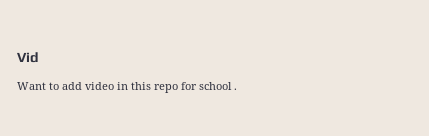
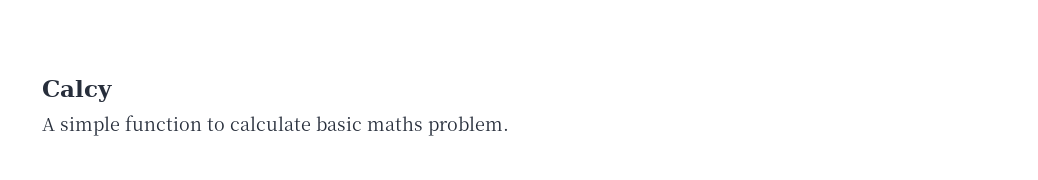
[17,52,39,63] [17,82,237,93] Vid // Want to add video in this repo for school . -> [42,80,112,102] [42,115,509,136] Calcy // A simple function to calculate basic maths problem.

